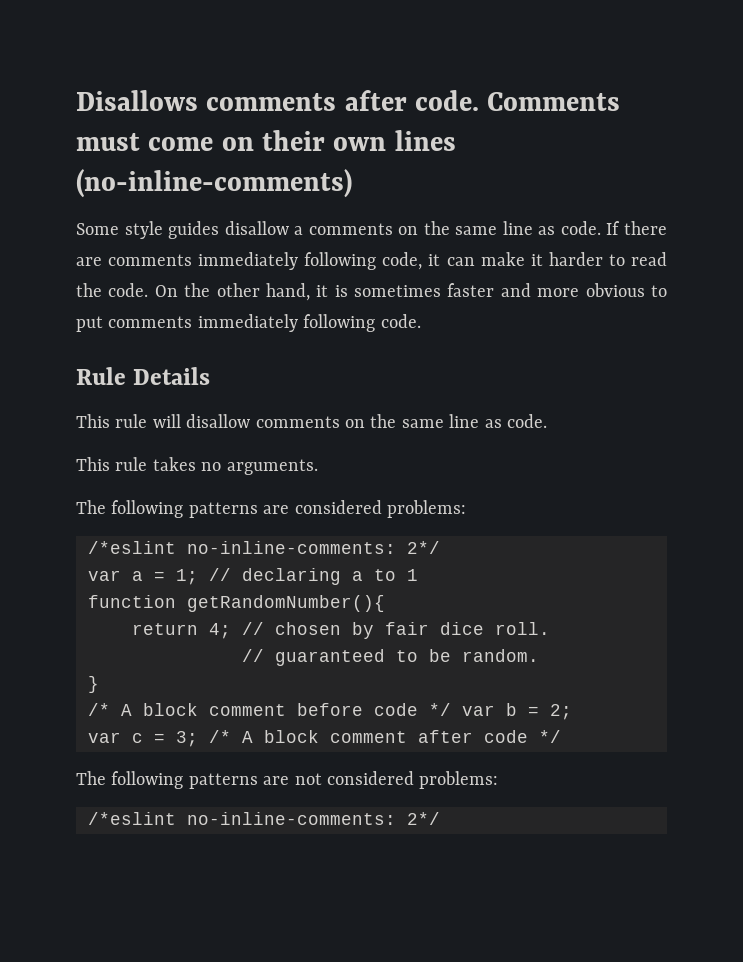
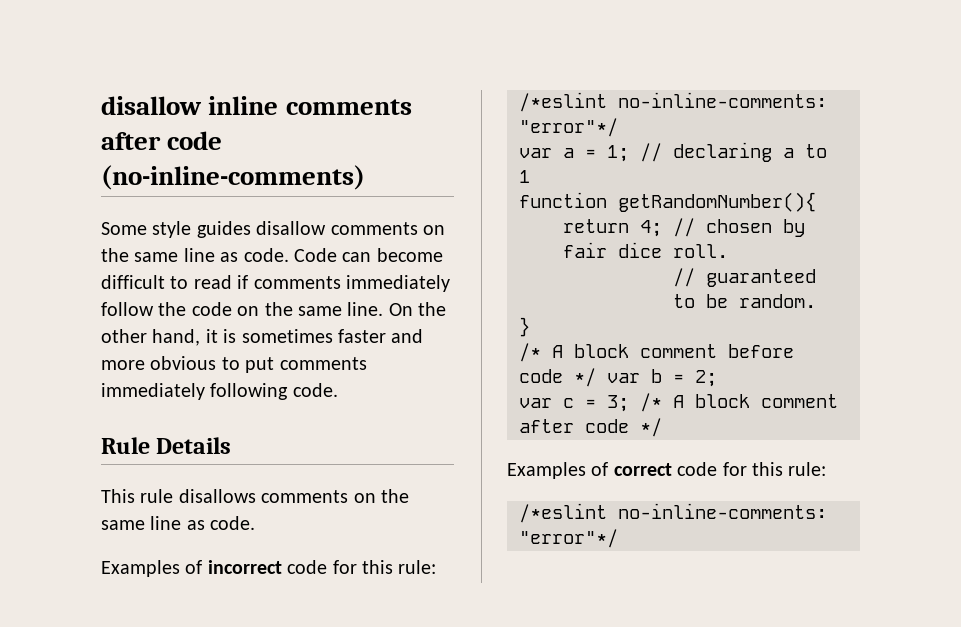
[76,90,621,111] [76,130,456,151] Disallows comments after code. Comments must come on their own lines -> [101,96,412,115] [101,131,223,150] disallow inline comments after code
[294,221,668,235] [76,252,668,270] [76,283,149,297] a comments on the same line as code. If there are comments immediately following code, it can make it harder to read the code. -> [330,222,445,235] [101,248,443,262] [101,275,450,292] [101,302,384,316] comments on the same line as code. Code can become difficult to read if comments immediately follow the code on the same line.
[152,414,251,428] will disallow -> [178,489,256,503] disallows
[76,457,318,475] [76,500,466,518] [88,541,440,554] This rule takes no arguments. // The following patterns are considered problems: // /*eslint no-inline-comments: 2*/ -> [101,560,437,577] [519,92,827,112] [519,118,618,137] Examples of incorrect code for this rule: // /*eslint no-inline-comments: "error"*/
[76,771,499,789] [88,812,440,825] The following patterns are not considered problems: // /*eslint no-inline-comments: 2*/ -> [507,462,827,479] [519,503,827,523] [519,529,618,548] Examples of correct code for this rule: // /*eslint no-inline-comments: "error"*/

